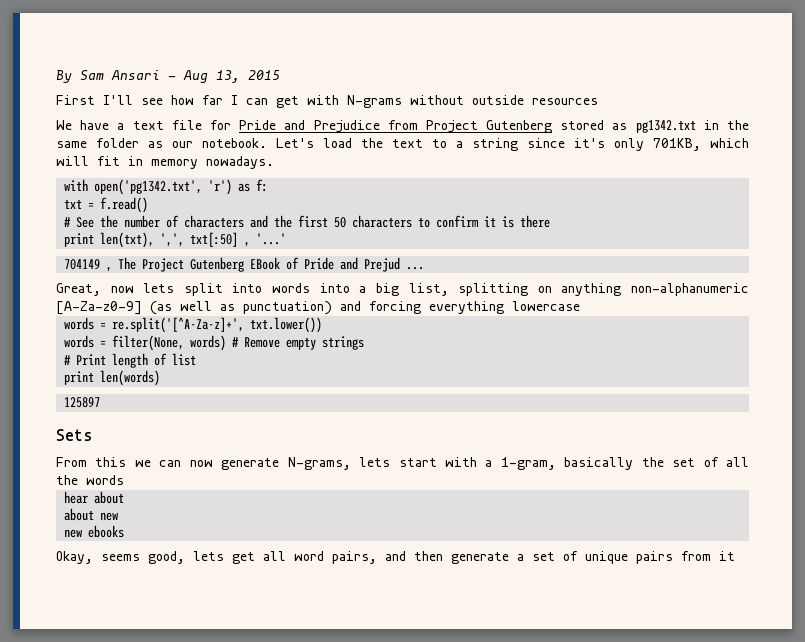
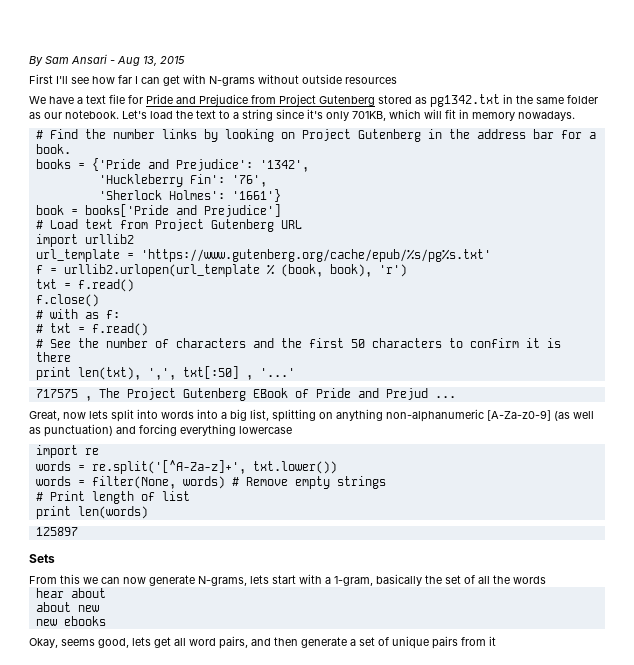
[64,179,233,195] with open('pg1342.txt', 'r') -> [35,129,596,142] [35,144,71,154] [35,158,309,172] [98,174,267,187] [98,189,281,202] [35,204,281,217] [35,219,302,232] [35,234,134,247] [35,249,491,262] [35,264,407,277] [35,279,134,292] [35,294,99,307] [35,309,78,319] # Find the number links by looking on Project Gutenberg in the address bar for a book. // books = {'Pride and Prejudice': '1342', // 'Huckleberry Fin': '76', // 'Sherlock Holmes': '1661'} // book = books['Pride and Prejudice'] // # Load text from Project Gutenberg URL // import urllib2 // url_template = 'https://www.gutenberg.org/cache/epub/%s/pg%s.txt' // f = urllib2.urlopen(url_template % (book, book), 'r') // txt = f.read() // f.close() // # with
(269, 185) none -> [35,324,43,333] #
[64,259,101,270] 704149 -> [35,389,78,398] 717575
(580, 306) none -> [35,445,99,458] // import re

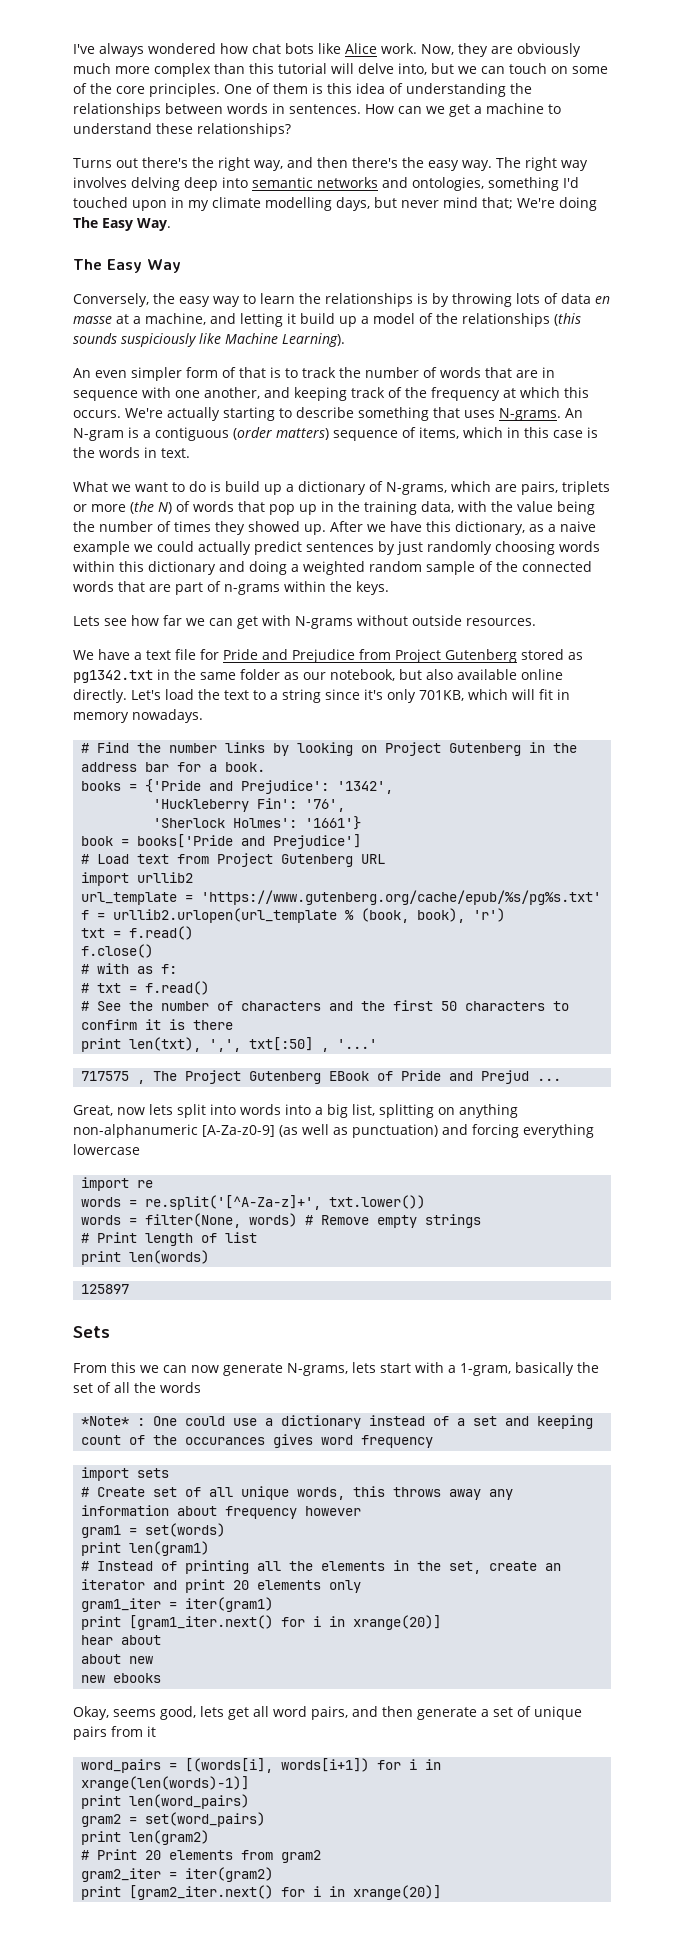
[29,54,185,66] [29,74,68,84] By Sam Ansari - Aug 13, 2015 // First I'll -> [73,43,581,57] [73,63,608,77] [73,83,532,97] [73,103,561,117] [73,123,291,137] [73,157,588,171] [73,177,579,191] [73,197,597,211] [73,217,171,231] [73,259,181,273] [73,293,610,307] [73,313,581,327] [73,333,345,347] [73,367,555,381] [73,387,589,401] [73,407,583,421] [73,427,598,441] [73,447,190,458] [73,481,610,495] [73,501,595,515] [73,521,596,535] [73,541,600,555] [73,561,592,575] [73,581,389,595] [73,616,100,626] I've always wondered how chat bots like Alice work. Now, they are obviously much more complex than this tutorial will delve into, but we can touch on some of the core principles. One of them is this idea of understanding the relationships between words in sentences. How can we get a machine to understand these relationships? // Turns out there's the right way, and then there's the easy way. The right way involves delving deep into semantic networks and ontologies, something I'd touched upon in my climate modelling days, but never mind that; We're doing The Easy Way. // The Easy Way // Conversely, the easy way to learn the relationships is by throwing lots of data en masse at a machine, and letting it build up a model of the relationships (this sounds suspiciously like Machine Learning). // An even simpler form of that is to track the number of words that are in sequence with one another, and keeping track of the frequency at which this occurs. We're actually starting to describe something that uses N-grams. An N-gram is a contiguous (order matters) sequence of items, which in this case is the words in text. // What we want to do is build up a dictionary of N-grams, which are pairs, triplets or more (the N) of words that pop up in the training data, with the value being the number of times they showed up. After we have this dictionary, as a naive example we could actually predict sentences by just randomly choosing words within this dictionary and doing a weighted random sample of the connected words that are part of n-grams within the keys. // Lets
[135,76,138,84] I -> [186,618,205,626] we
[345,77,397,84] resources -> [466,618,536,626] resources.
[65,110,119,119] notebook. -> [330,669,563,681] [73,689,127,703] notebook, but also available online directly.
(546, 580) none -> [81,1415,594,1429] [81,1434,434,1448] [81,1467,170,1481] [81,1486,514,1500] [81,1505,362,1519] [81,1523,226,1538] [81,1541,210,1556] [81,1560,562,1574] [81,1579,362,1593] [81,1597,274,1612] [81,1615,442,1630] // *Note* : One could use a dictionary instead of a set and keeping count of the occurances gives word frequency // import sets // # Create set of all unique words, this throws away any information about frequency however // gram1 = set(words) // print len(gram1) // # Instead of printing all the elements in the set, create an iterator and print 20 elements only // gram1_iter = iter(gram1) // print [gram1_iter.next() for i in xrange(20)]
(496, 641) none -> [81,1758,442,1773] [81,1776,250,1791] [81,1794,250,1809] [81,1812,266,1827] [81,1830,210,1845] [81,1849,322,1863] [81,1867,274,1882] [81,1885,442,1900] // word_pairs = [(words[i], words[i+1]) for i in xrange(len(words)-1)] // print len(word_pairs) // gram2 = set(word_pairs) // print len(gram2) // # Print 20 elements from gram2 // gram2_iter = iter(gram2) // print [gram2_iter.next() for i in xrange(20)]

